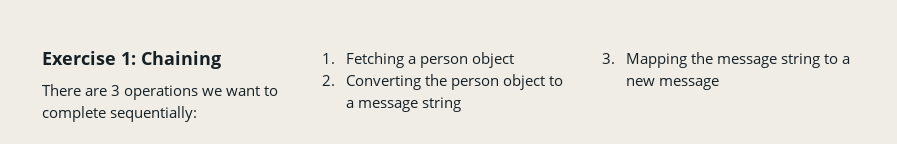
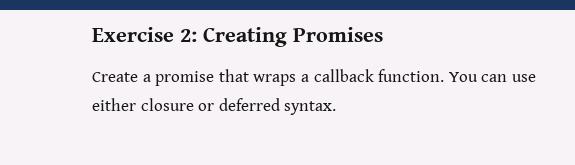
[121,51,221,69] [42,84,279,100] [42,106,198,122] [322,52,514,68] [322,74,563,90] [345,97,461,112] [602,52,850,68] [625,78,719,90] 1: Chaining // There are 3 operations we want to complete sequentially: // 1. Fetching a person object // 2. Converting the person object to a message string // 3. Mapping the message string to a new message -> [180,27,383,47] [92,69,536,86] [92,98,337,115] 2: Creating Promises // Create a promise that wraps a callback function. You can use either closure or deferred syntax.

